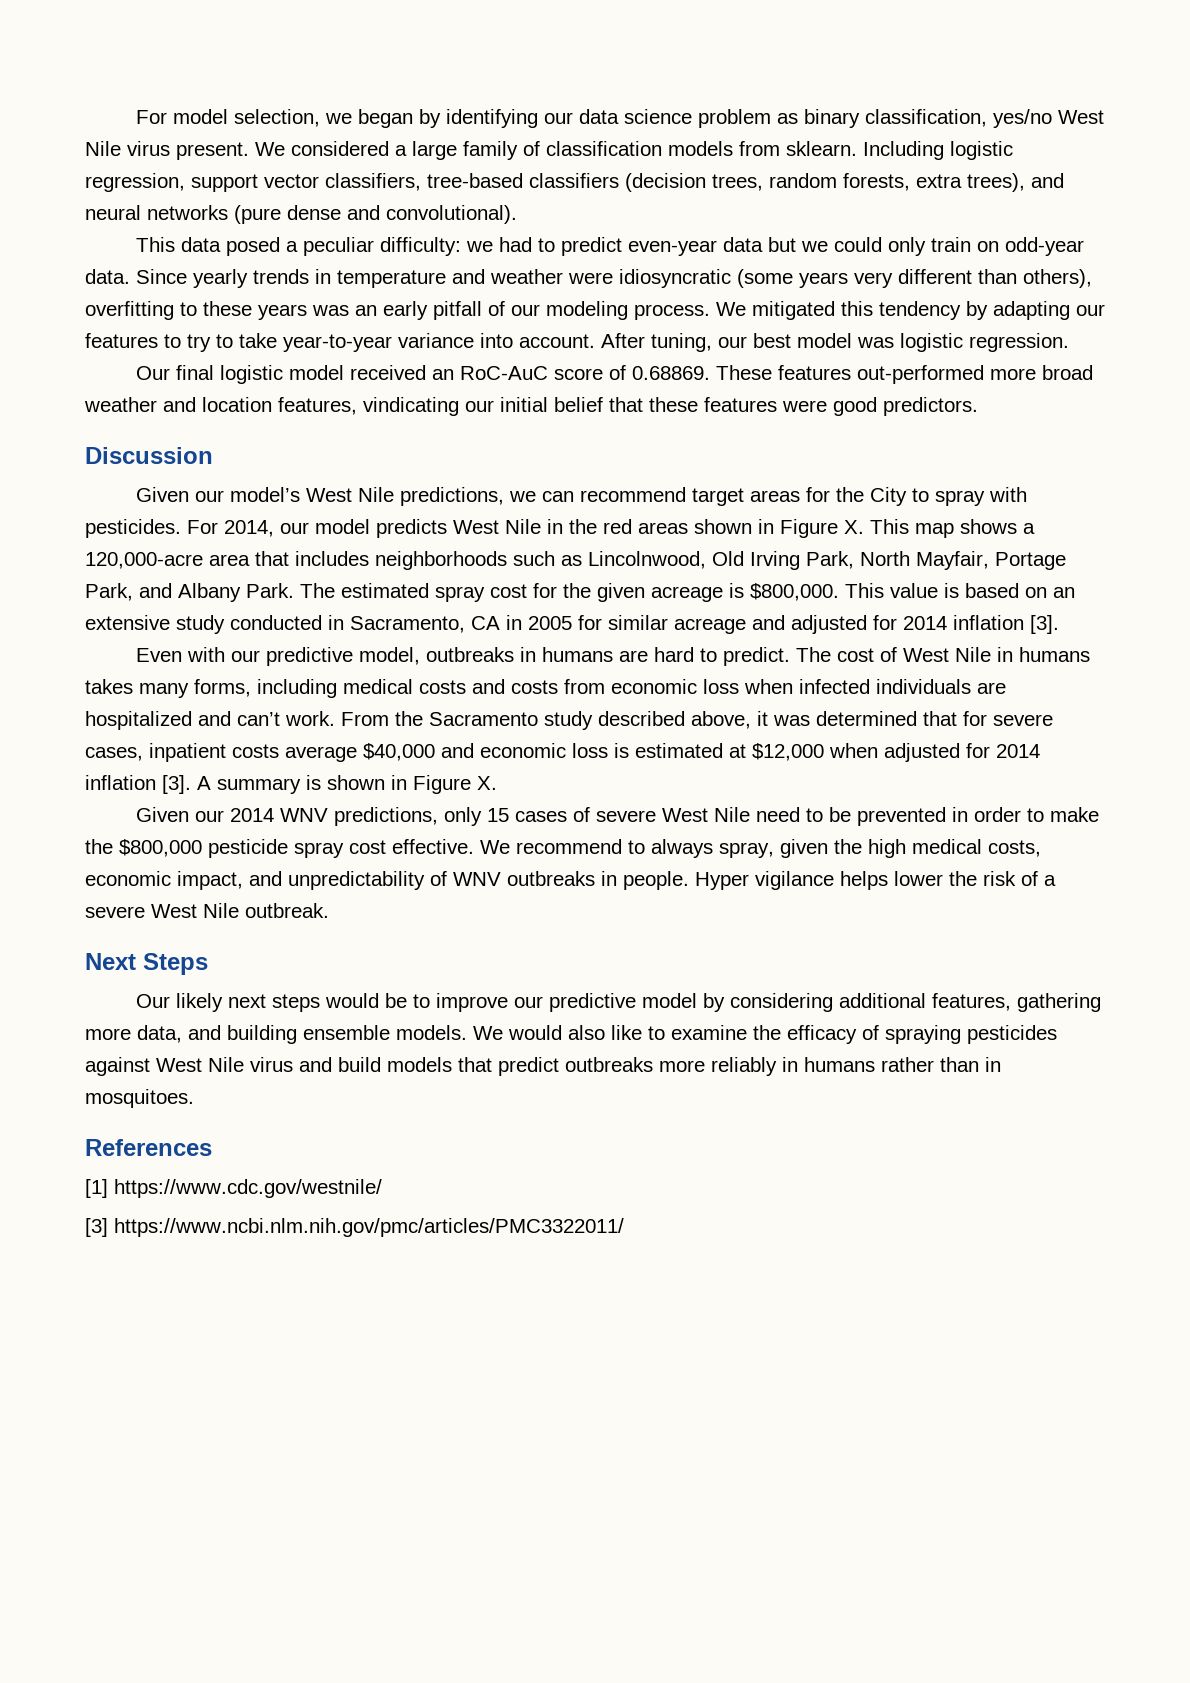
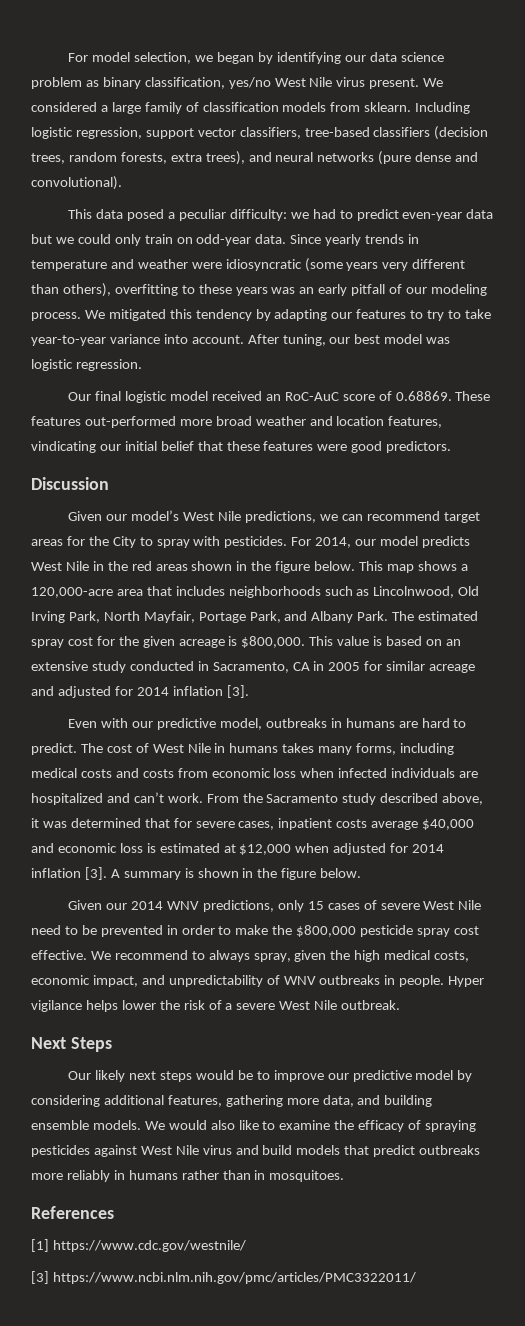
[780,519,864,538] Figure X. -> [251,561,356,573] the figure below.
[413,775,497,794] Figure X. -> [257,868,362,880] the figure below.

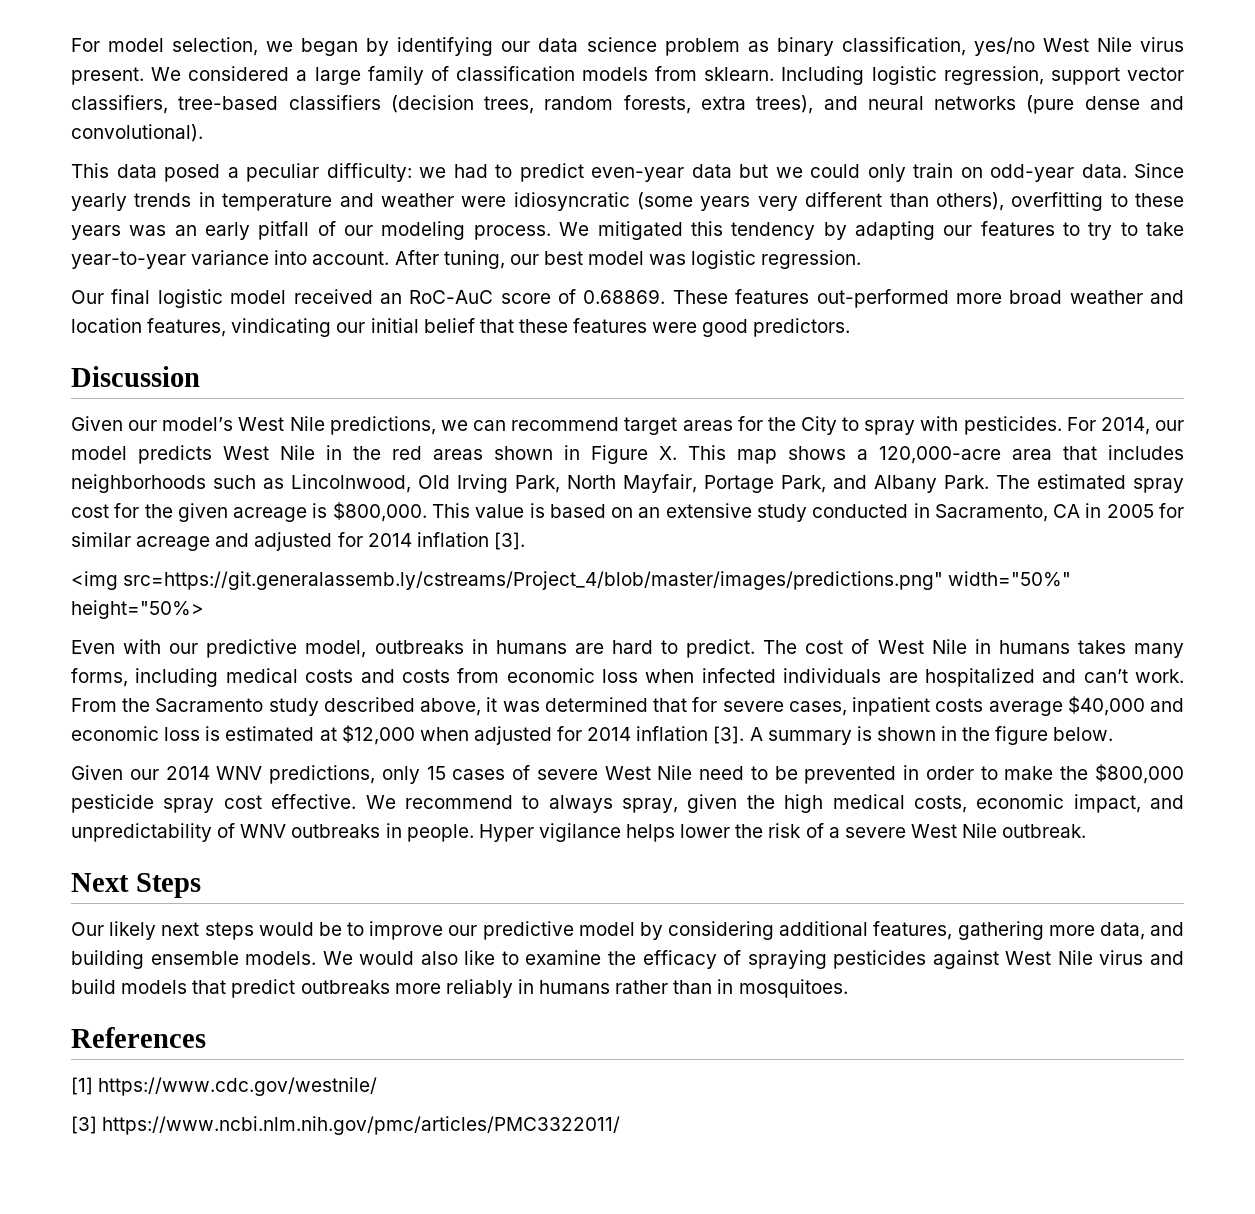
[251,561,356,573] the figure below. -> [591,445,677,464] Figure X.
(249, 691) none -> [71,571,1072,590] [71,600,204,619] // <img src=https://git.generalassemb.ly/cstreams/Project_4/blob/master/images/predictions.png" width="50%" height="50%>

